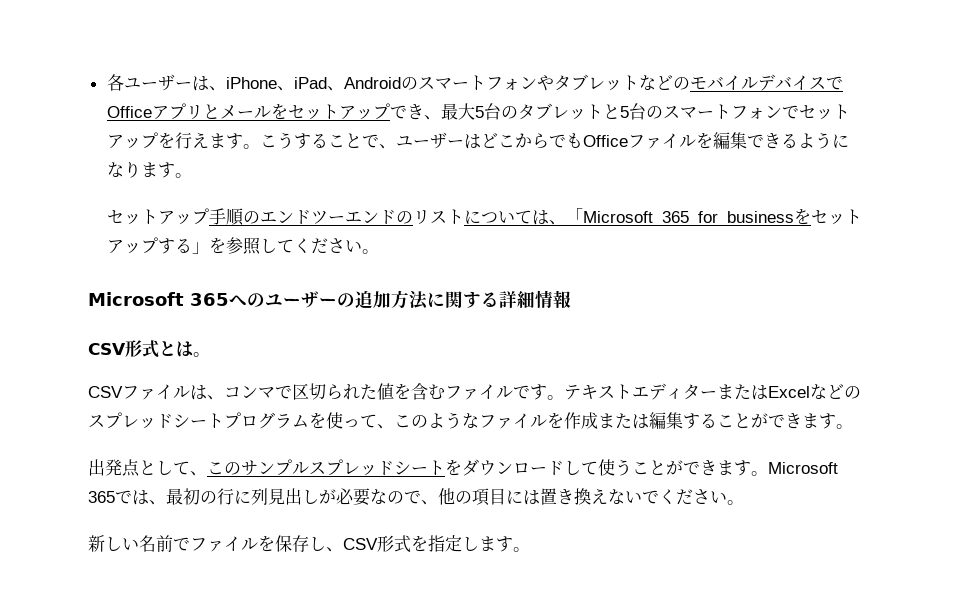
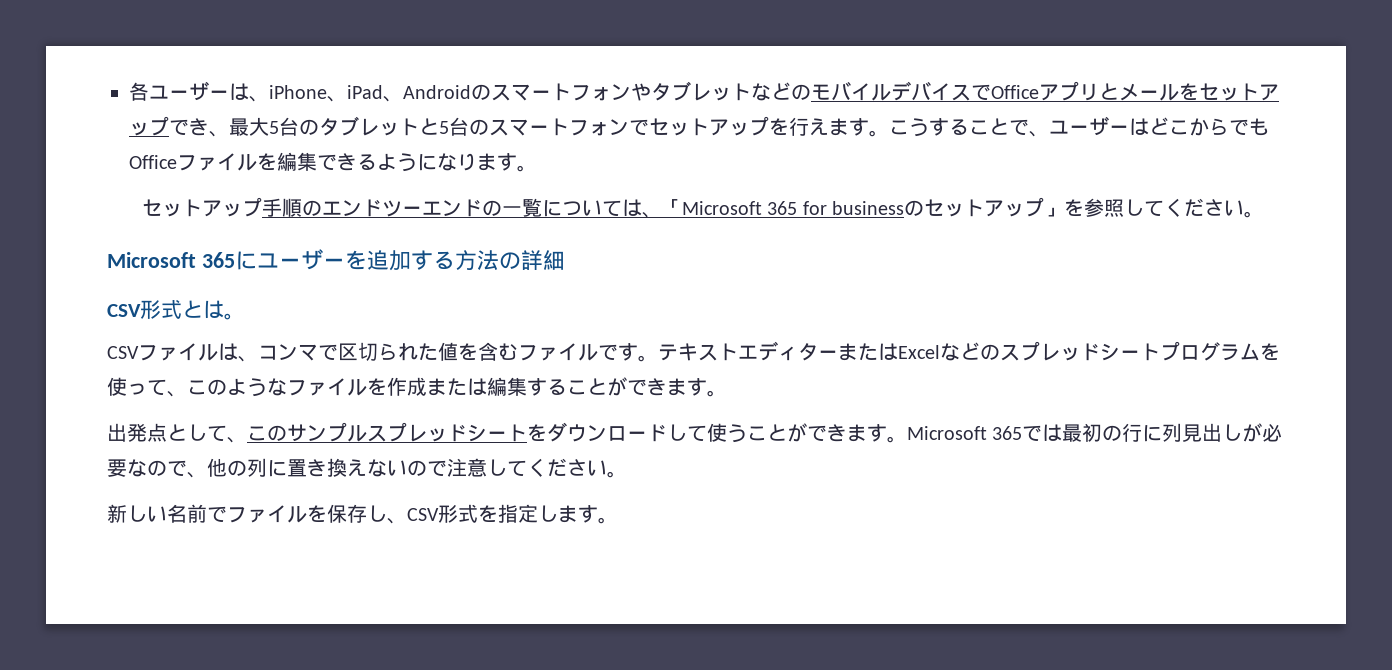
[412,209,464,225] リスト -> [501,198,542,217] 一覧
[794,208,863,225] [106,237,192,254] をセットアップする -> [904,197,1045,217] のセットアップ
[229,290,499,310] へのユーザーの追加方法に関する -> [234,249,521,271] にユーザーを追加する方法の
[535,290,571,308] 情報 -> (565, 260) none
[149,500,166,505] 、 -> (1063, 433) none
[472,488,540,506] 項目には -> [247,458,287,477] 列に
[642,490,659,504] で -> [407,458,527,477] ので注意して

